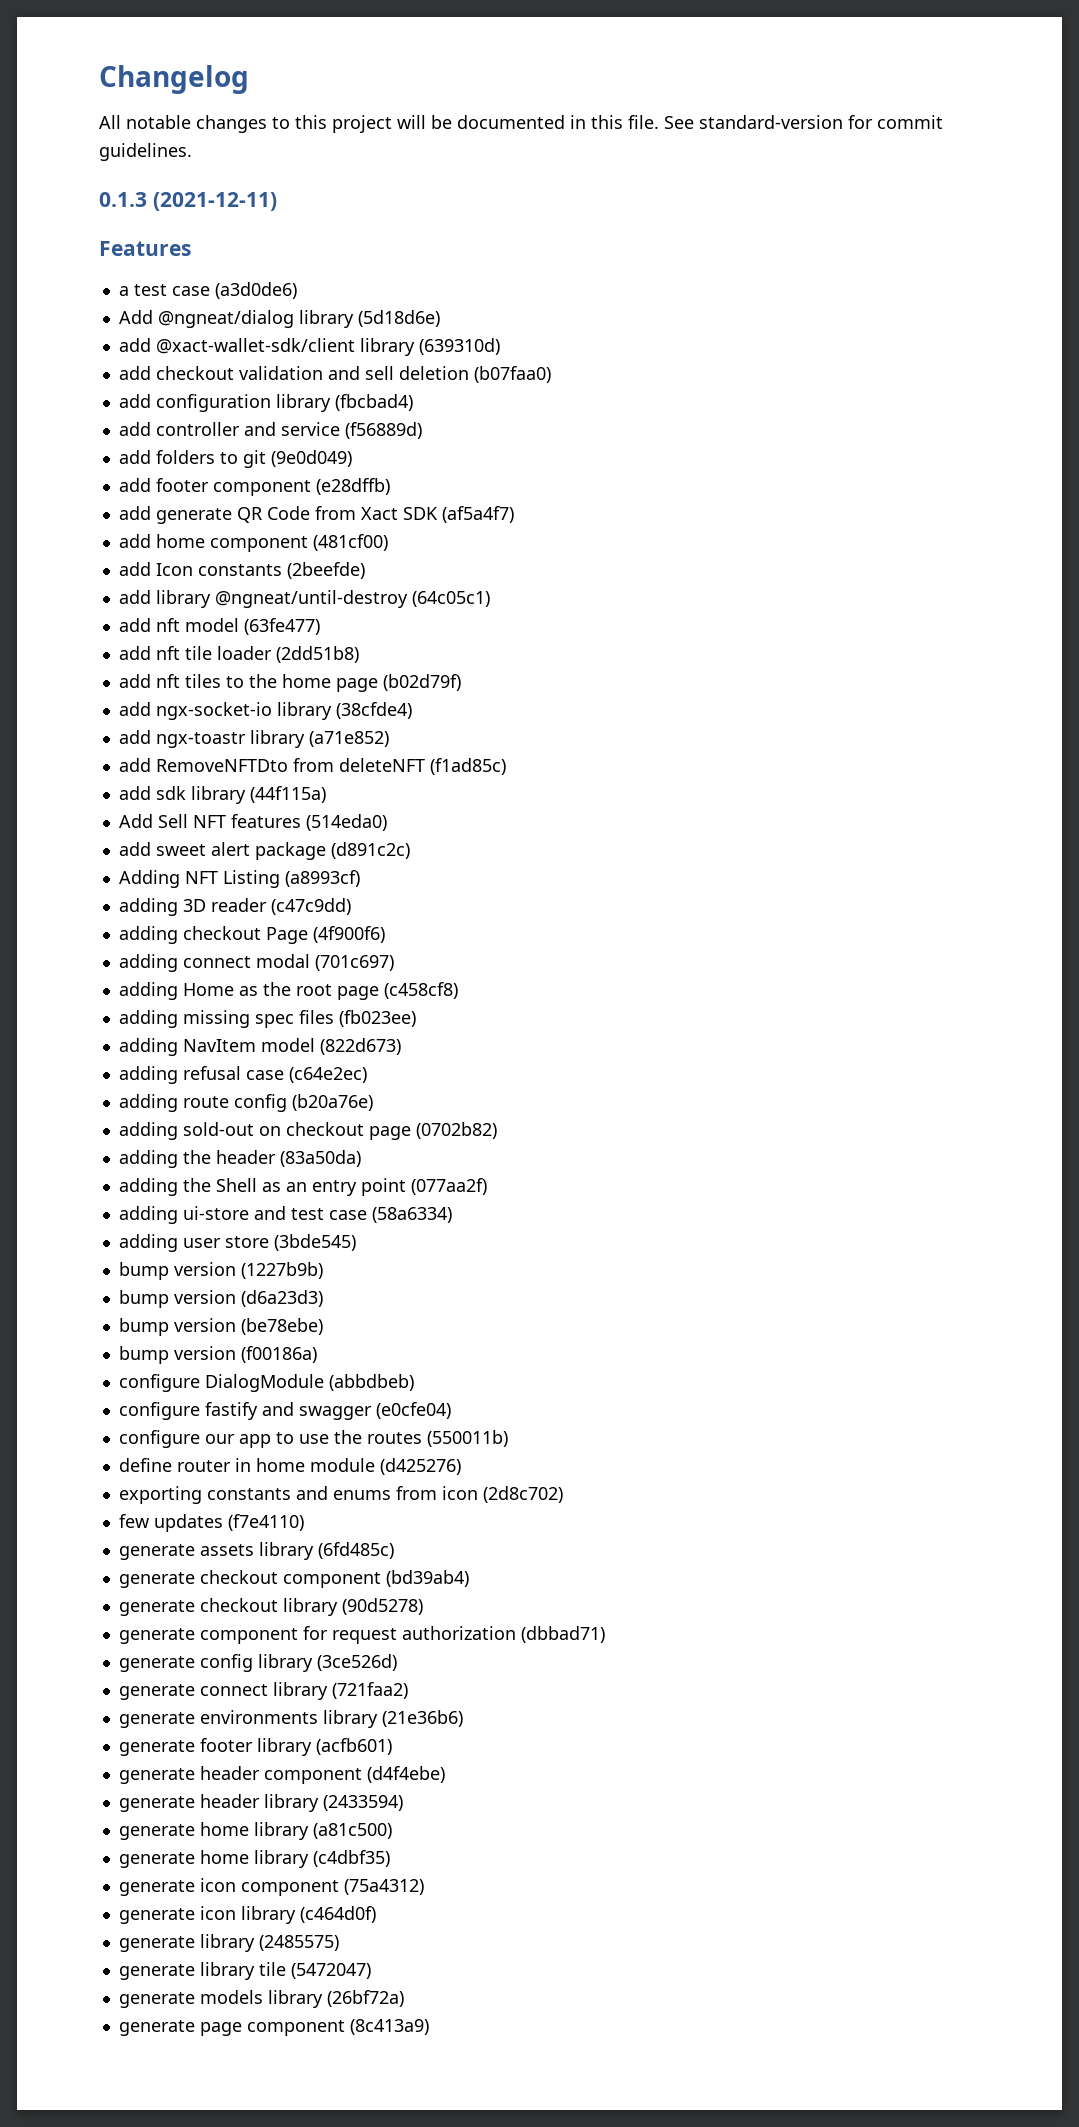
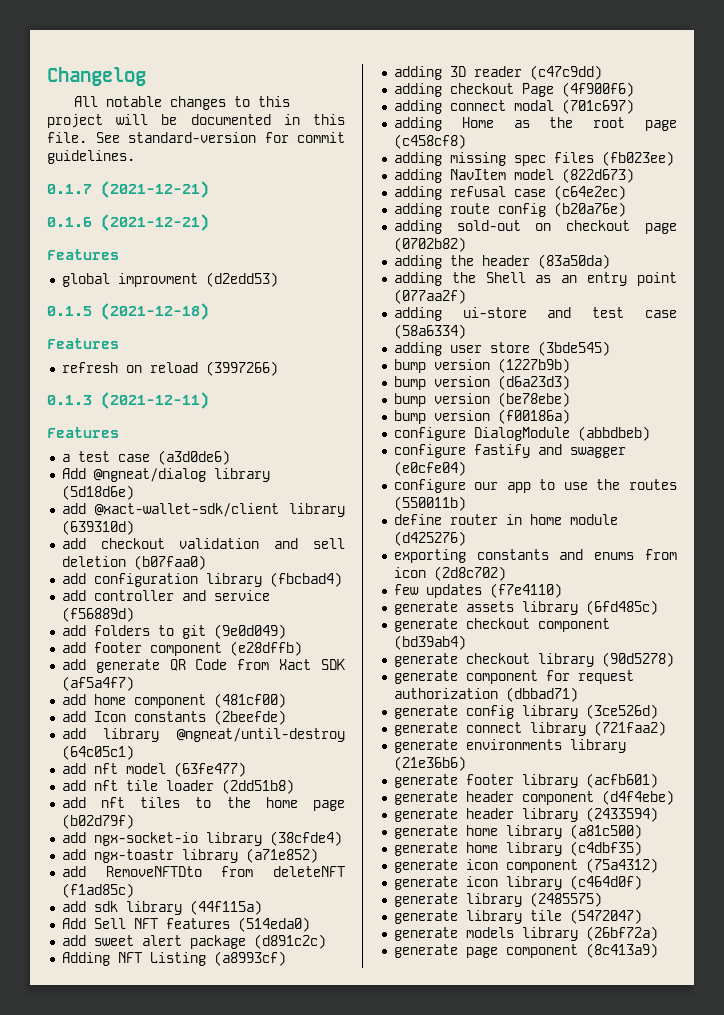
(192, 152) none -> [47,181,209,198] [47,214,209,231] [47,249,119,260] [61,272,278,287] [47,303,209,320] [47,338,119,349] [61,361,278,376] // 0.1.7 (2021-12-21) // 0.1.6 (2021-12-21) // Features // global improvment (d2edd53) // 0.1.5 (2021-12-18) // Features // refresh on reload (3997266)

